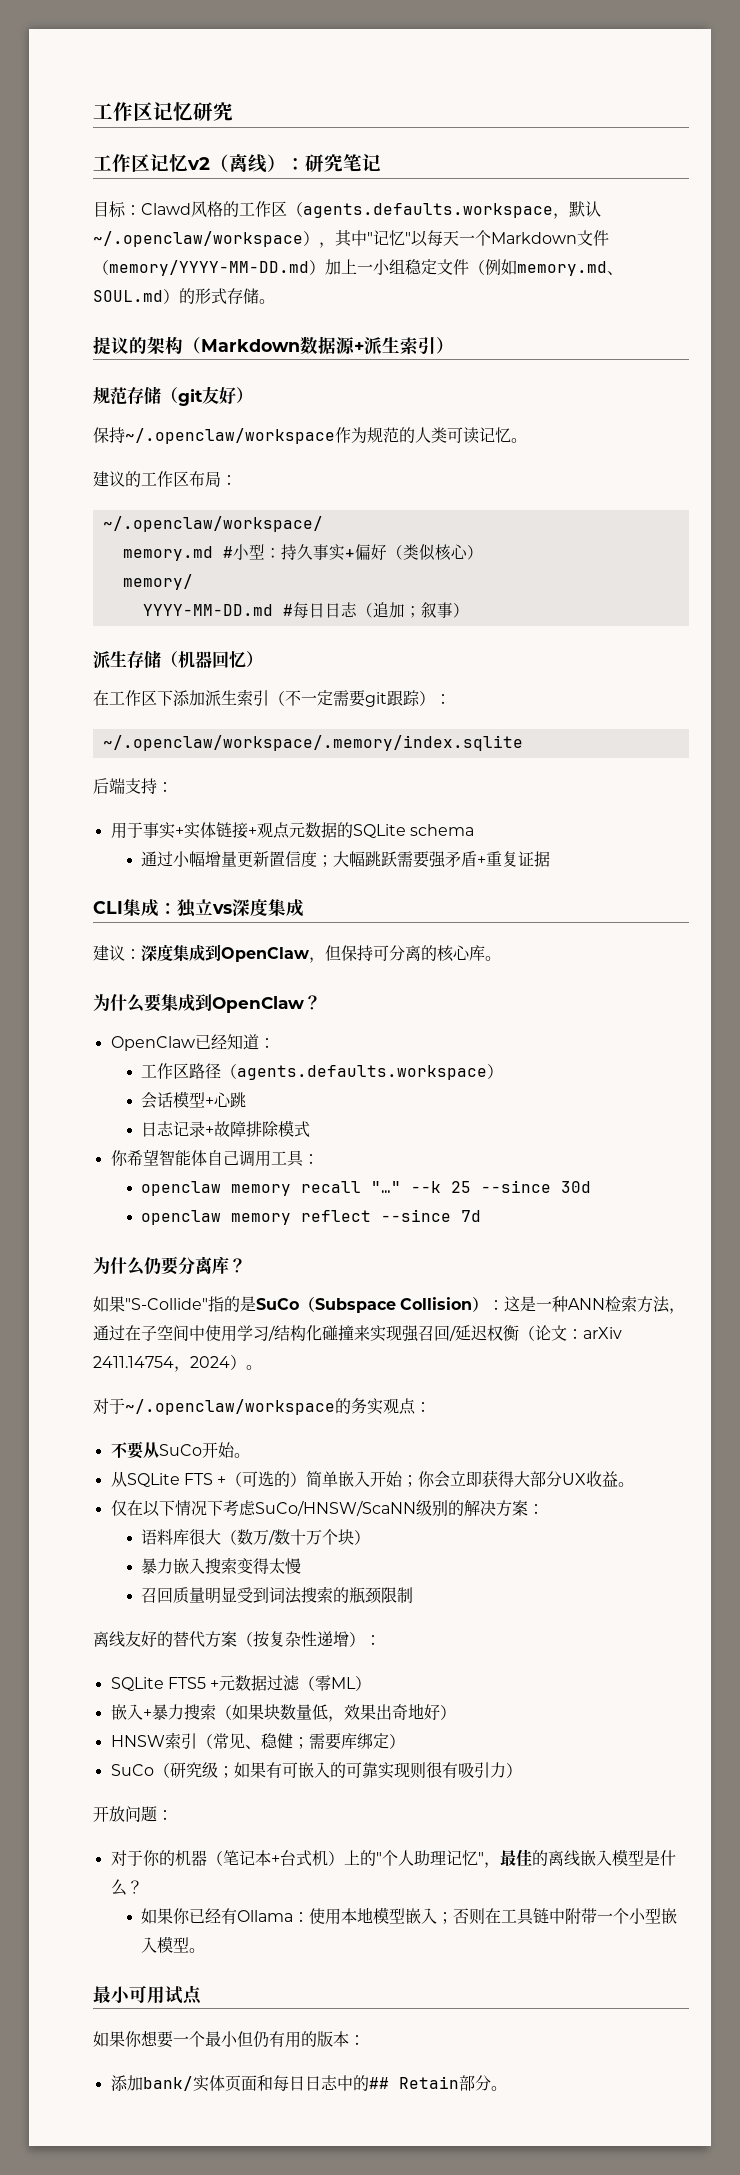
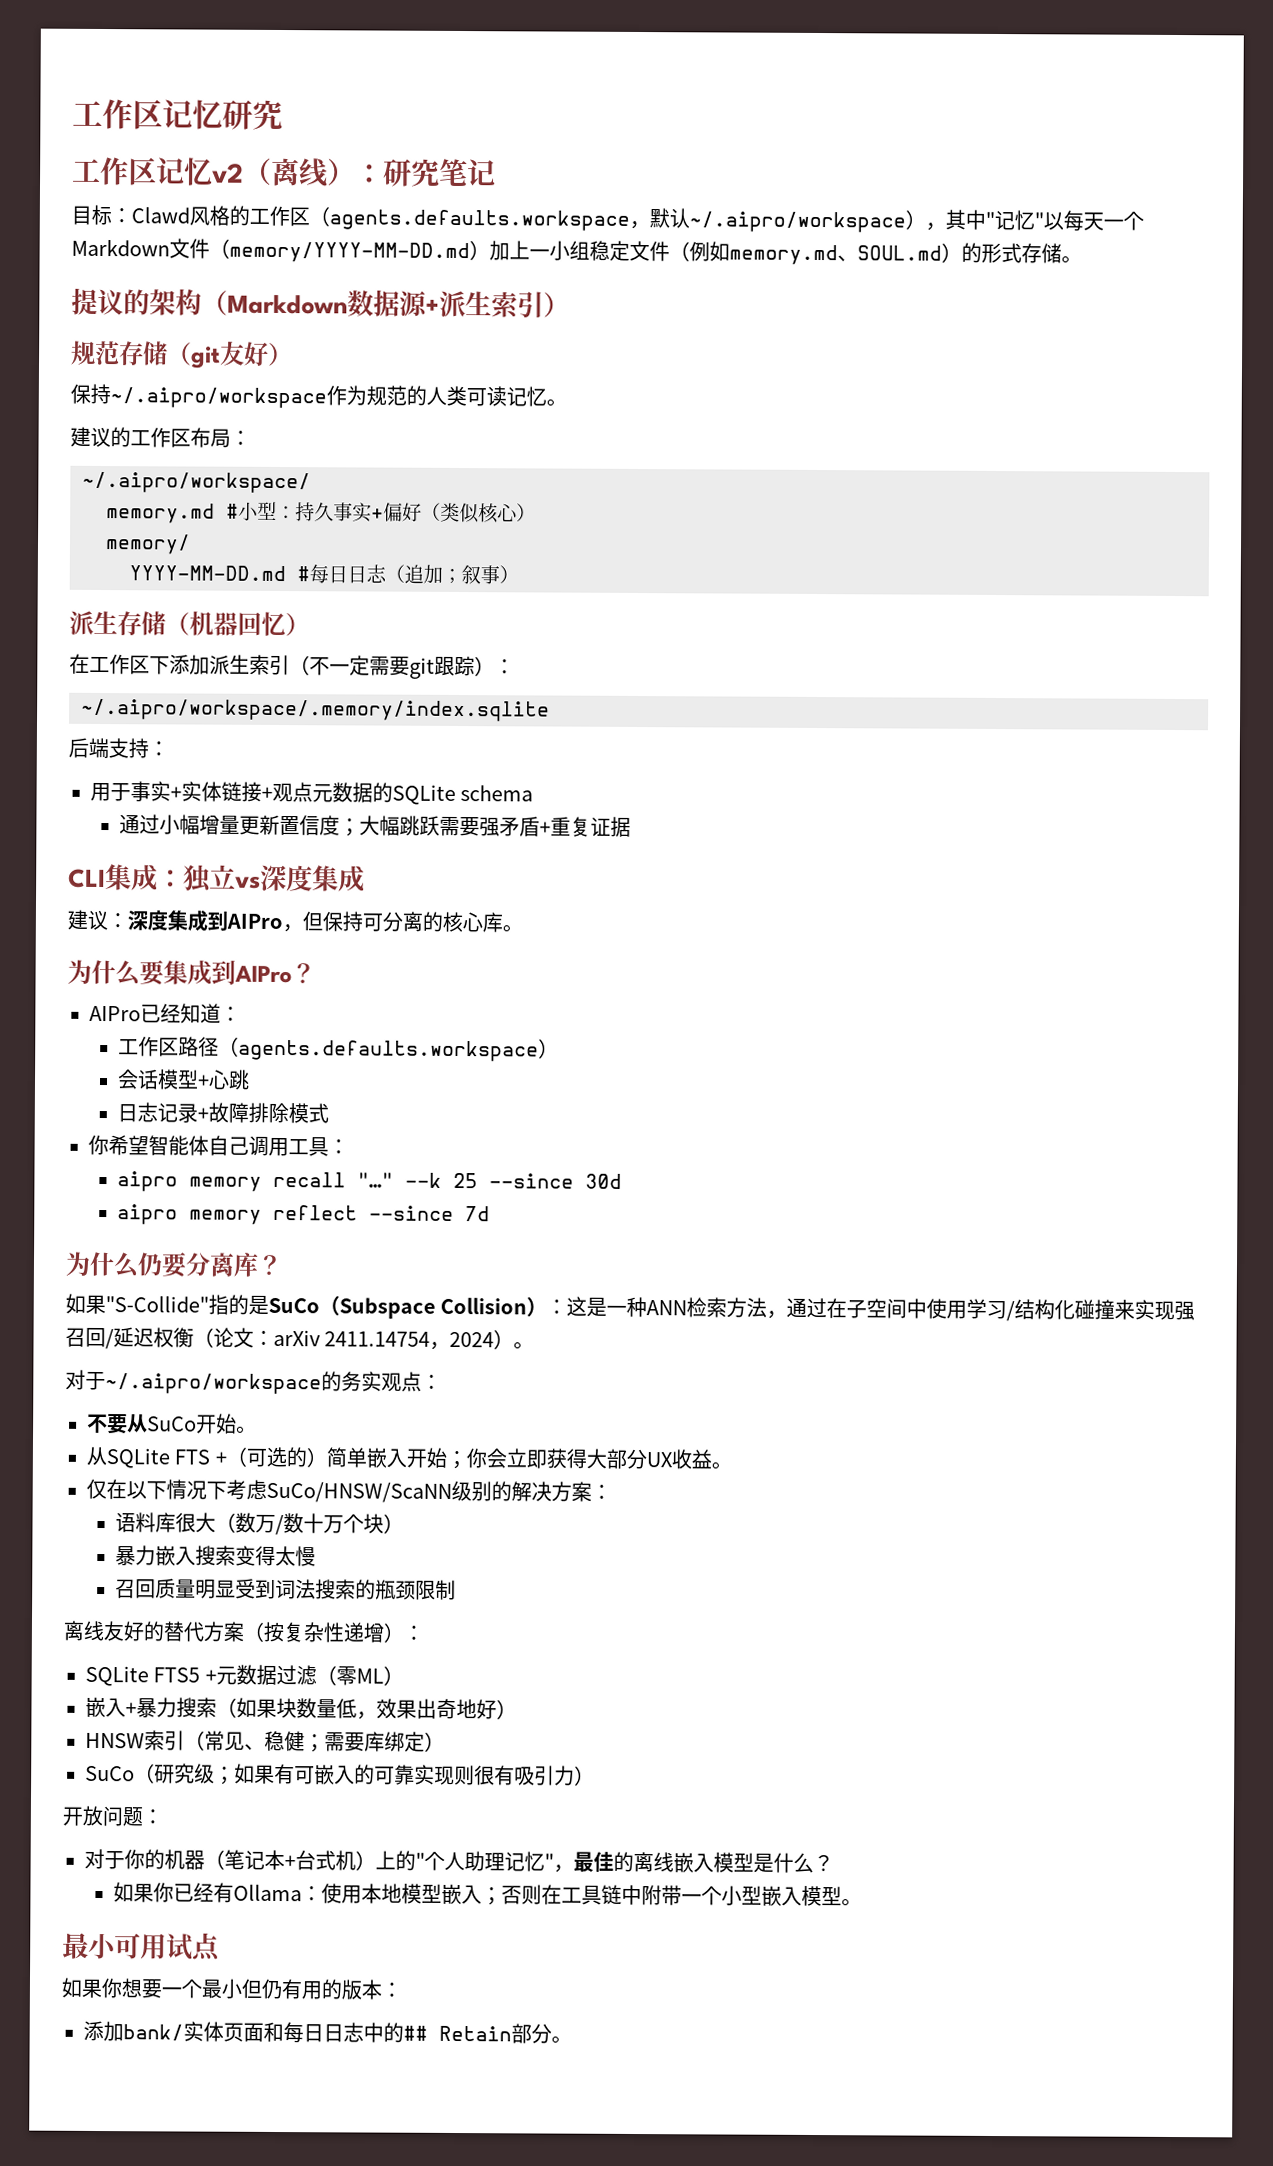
[93,231,303,247] ~/.openclaw/workspace -> [689,211,906,233] ~/.aipro/workspace
[125,428,335,444] ~/.openclaw/workspace -> [110,387,327,409] ~/.aipro/workspace
[102,516,323,532] ~/.openclaw/workspace/ -> [82,471,311,494] ~/.aipro/workspace/
[102,735,523,751] ~/.openclaw/workspace/.memory/index.sqlite -> [81,698,550,722] ~/.aipro/workspace/.memory/index.sqlite
[221,947,309,962] OpenClaw -> [226,913,283,930] AIPro
[212,995,321,1013] [110,1036,195,1051] OpenClaw？ // OpenClaw -> [234,963,316,984] [89,1005,141,1022] AIPro？ // AIPro
[141,1181,222,1196] openclaw -> [117,1171,179,1192] aipro
[141,1210,222,1225] openclaw -> [117,1204,179,1225] aipro
[125,1399,335,1415] ~/.openclaw/workspace -> [105,1373,322,1395] ~/.aipro/workspace

